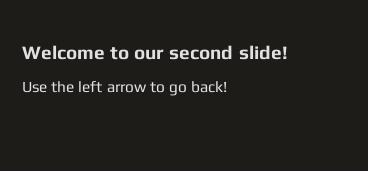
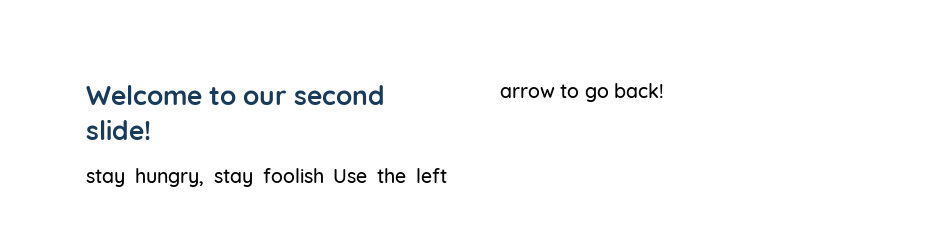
(288, 52) none -> [86,168,324,187] stay hungry, stay foolish

